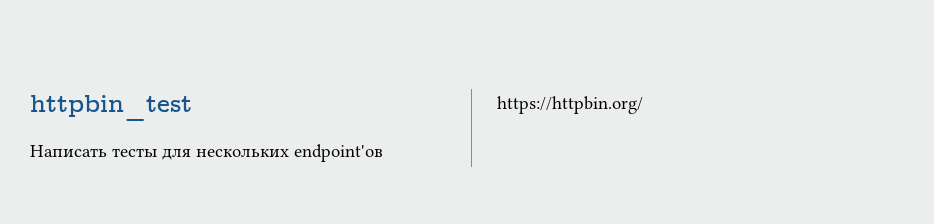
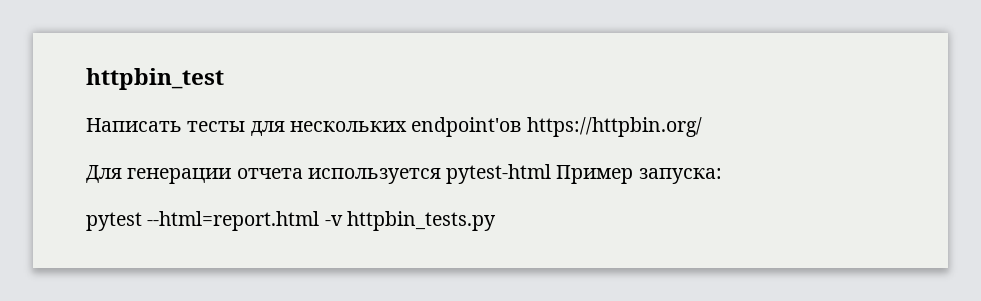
(643, 105) none -> [86,164,722,184] [86,211,496,231] // Для генерации отчета используется pytest-html Пример запуска: // pytest --html=report.html -v httpbin_tests.py

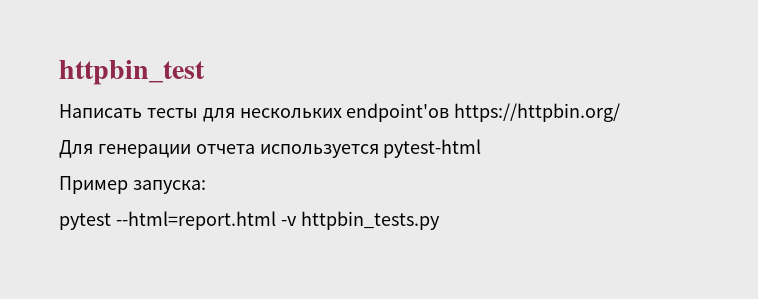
(552, 174) none -> (482, 148) //

